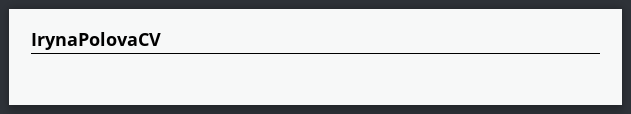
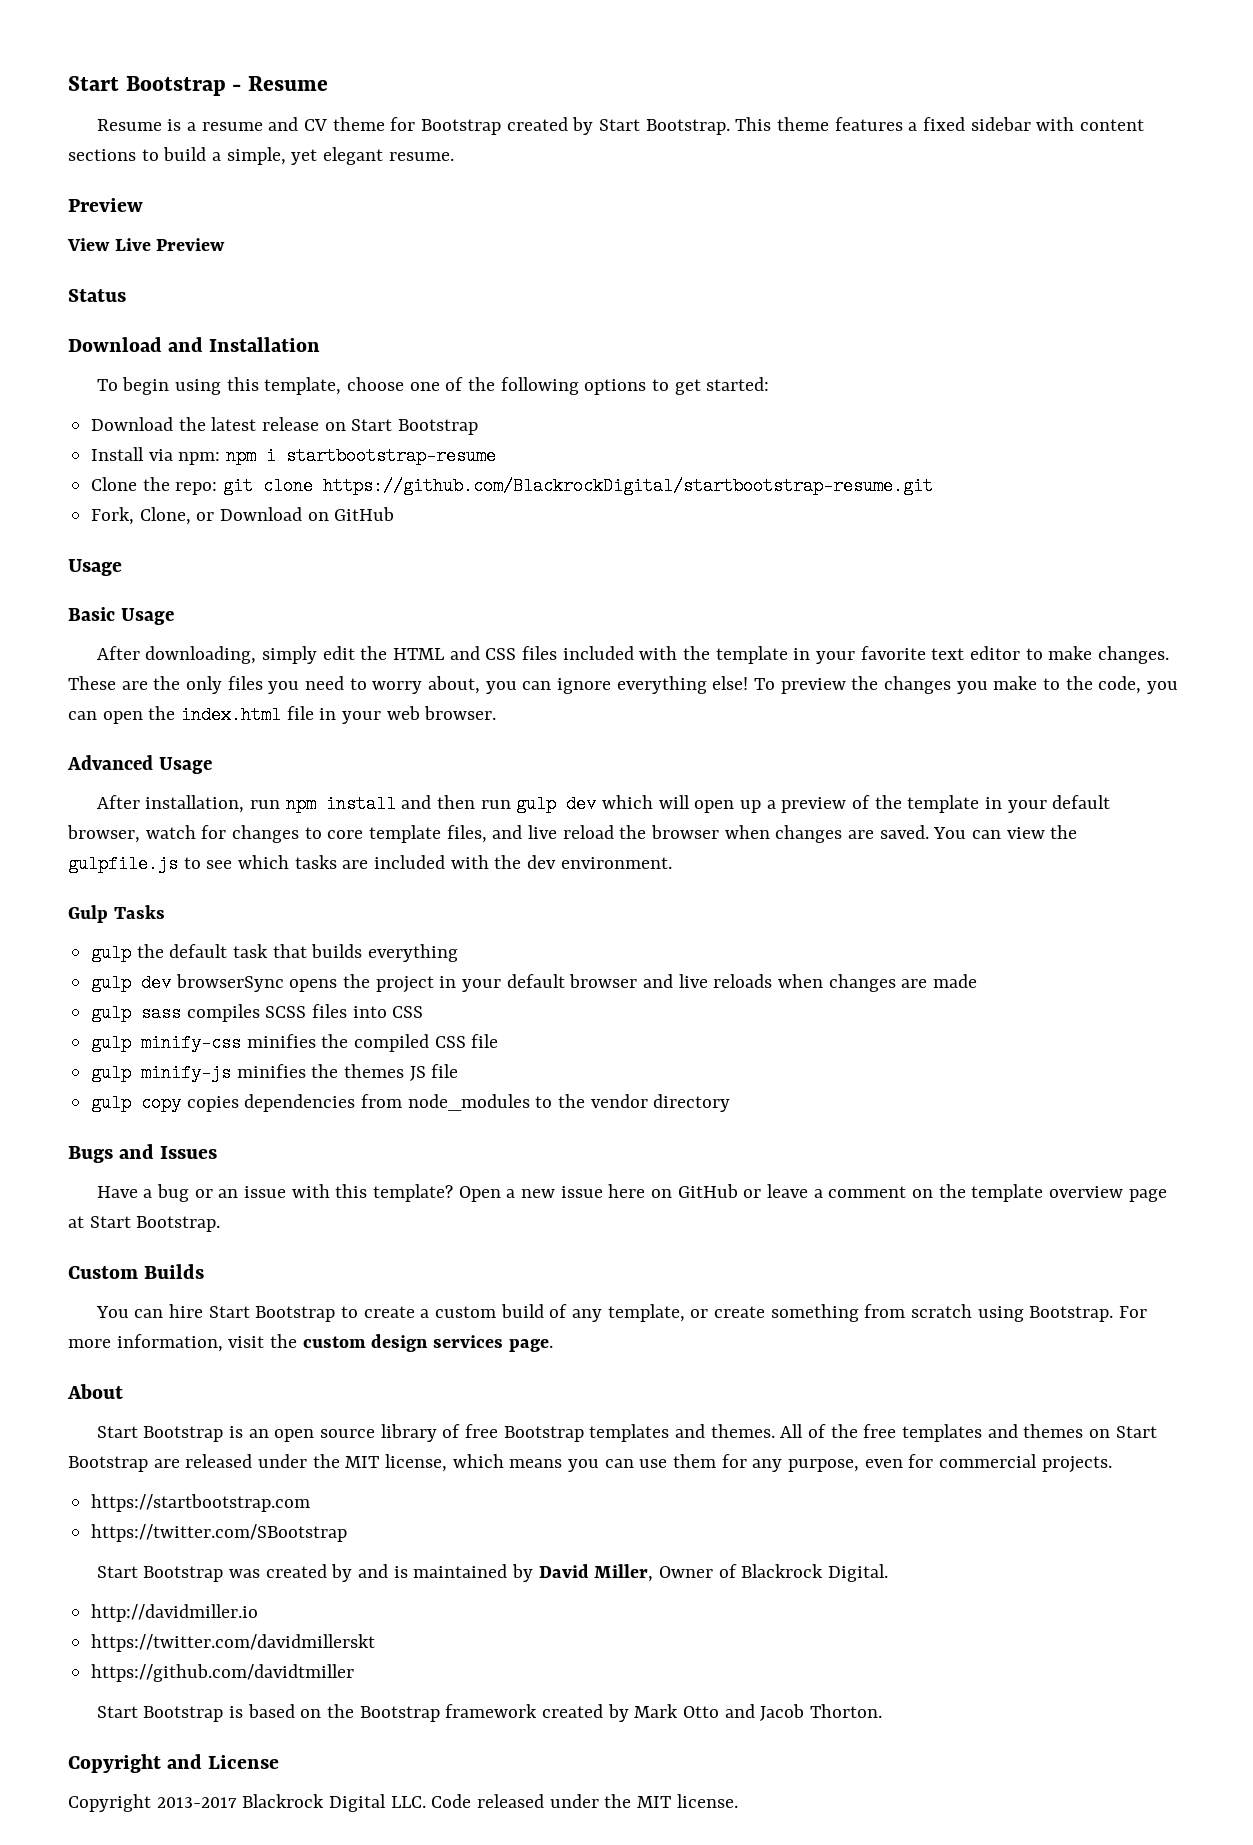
[31,32,161,50] IrynaPolovaCV -> [68,76,328,96] [96,117,1145,135] [68,147,454,165] [68,198,143,212] [67,238,226,251] [68,289,126,302] [68,337,321,352] [96,377,770,395] [91,417,479,435] [91,447,497,465] [91,477,934,495] [91,507,395,525] [68,559,122,576] [68,607,174,625] [96,646,1170,664] [68,676,1179,694] [68,706,497,724] [67,755,212,774] [96,795,1111,813] [67,825,1078,843] [68,855,672,873] [68,905,165,923] [91,944,459,962] [91,974,978,993] [91,1004,424,1022] [91,1034,499,1052] [91,1064,459,1082] [91,1094,731,1112] [68,1144,218,1163] [96,1184,1167,1202] [68,1216,221,1232] [68,1264,205,1279] [95,1304,1148,1322] [68,1334,553,1352] [67,1384,123,1399] [96,1424,1157,1442] [68,1454,1112,1473] [91,1494,311,1512] [91,1524,348,1542] [96,1564,888,1582] [91,1604,259,1622] [91,1634,376,1652] [91,1664,355,1682] [96,1704,882,1722] [68,1754,280,1773] [68,1794,738,1812] Start Bootstrap - Resume // Resume is a resume and CV theme for Bootstrap created by Start Bootstrap. This theme features a fixed sidebar with content sections to build a simple, yet elegant resume. // Preview // View Live Preview // Status // Download and Installation // To begin using this template, choose one of the following options to get started: // Download the latest release on Start Bootstrap // Install via npm: npm i startbootstrap-resume // Clone the repo: git clone https://github.com/BlackrockDigital/startbootstrap-resume.git // Fork, Clone, or Download on GitHub // Usage // Basic Usage // After downloading, simply edit the HTML and CSS files included with the template in your favorite text editor to make changes. These are the only files you need to worry about, you can ignore everything else! To preview the changes you make to the code, you can open the index.html file in your web browser. // Advanced Usage // After installation, run npm install and then run gulp dev which will open up a preview of the template in your default browser, watch for changes to core template files, and live reload the browser when changes are saved. You can view the gulpfile.js to see which tasks are included with the dev environment. // Gulp Tasks // gulp the default task that builds everything // gulp dev browserSync opens the project in your default browser and live reloads when changes are made // gulp sass compiles SCSS files into CSS // gulp minify-css minifies the compiled CSS file // gulp minify-js minifies the themes JS file // gulp copy copies dependencies from node_modules to the vendor directory // Bugs and Issues // Have a bug or an issue with this template? Open a new issue here on GitHub or leave a comment on the template overview page at Start Bootstrap. // Custom Builds // You can hire Start Bootstrap to create a custom build of any template, or create something from scratch using Bootstrap. For more information, visit the custom design services page. // About // Start Bootstrap is an open source library of free Bootstrap templates and themes. All of the free templates and themes on Start Bootstrap are released under the MIT license, which means you can use them for any purpose, even for commercial projects. // https://startbootstrap.com // https://twitter.com/SBootstrap // Start Bootstrap was created by and is maintained by David Miller, Owner of Blackrock Digital. // http://davidmiller.io // https://twitter.com/davidmillerskt // https://github.com/davidtmiller // Start Bootstrap is based on the Bootstrap framework created by Mark Otto and Jacob Thorton. // Copyright and License // Copyright 2013-2017 Blackrock Digital LLC. Code released under the MIT license.

